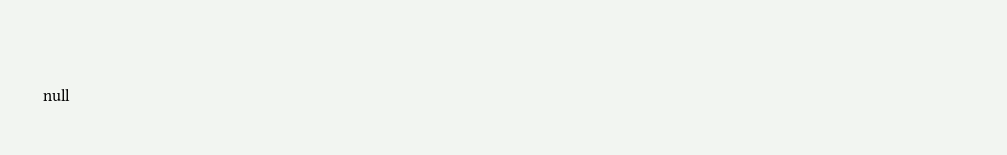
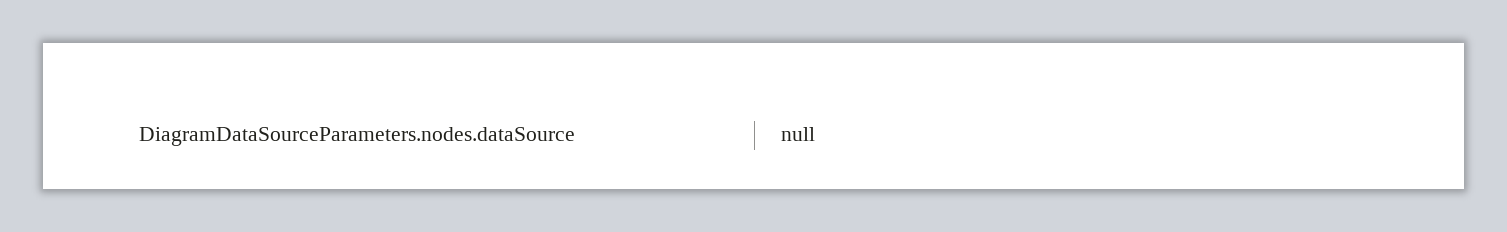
(43, 95) none -> [139,127,575,146] DiagramDataSourceParameters.nodes.dataSource //

